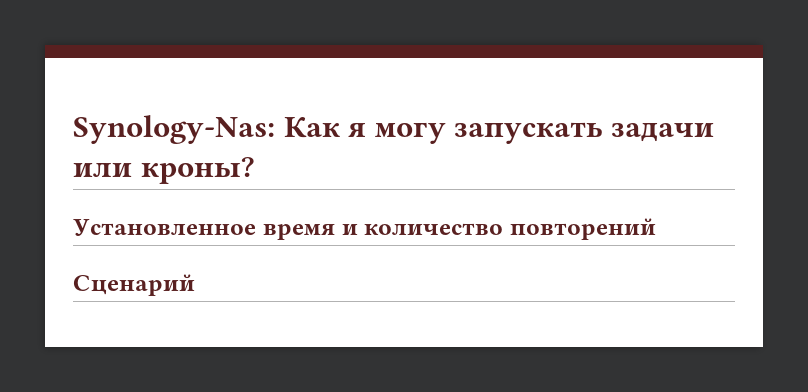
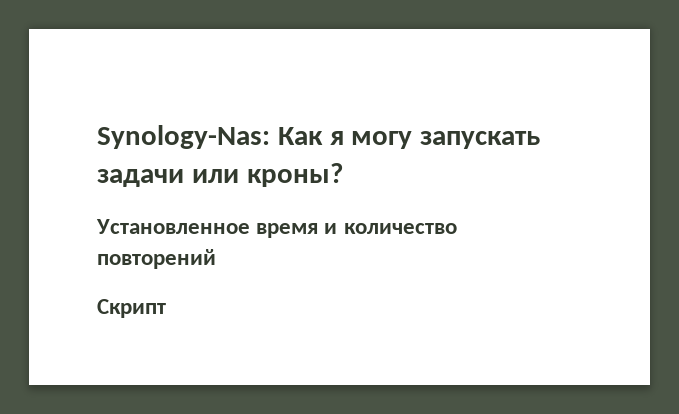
[73,274,195,296] Сценарий -> [97,299,166,318] Скрипт

